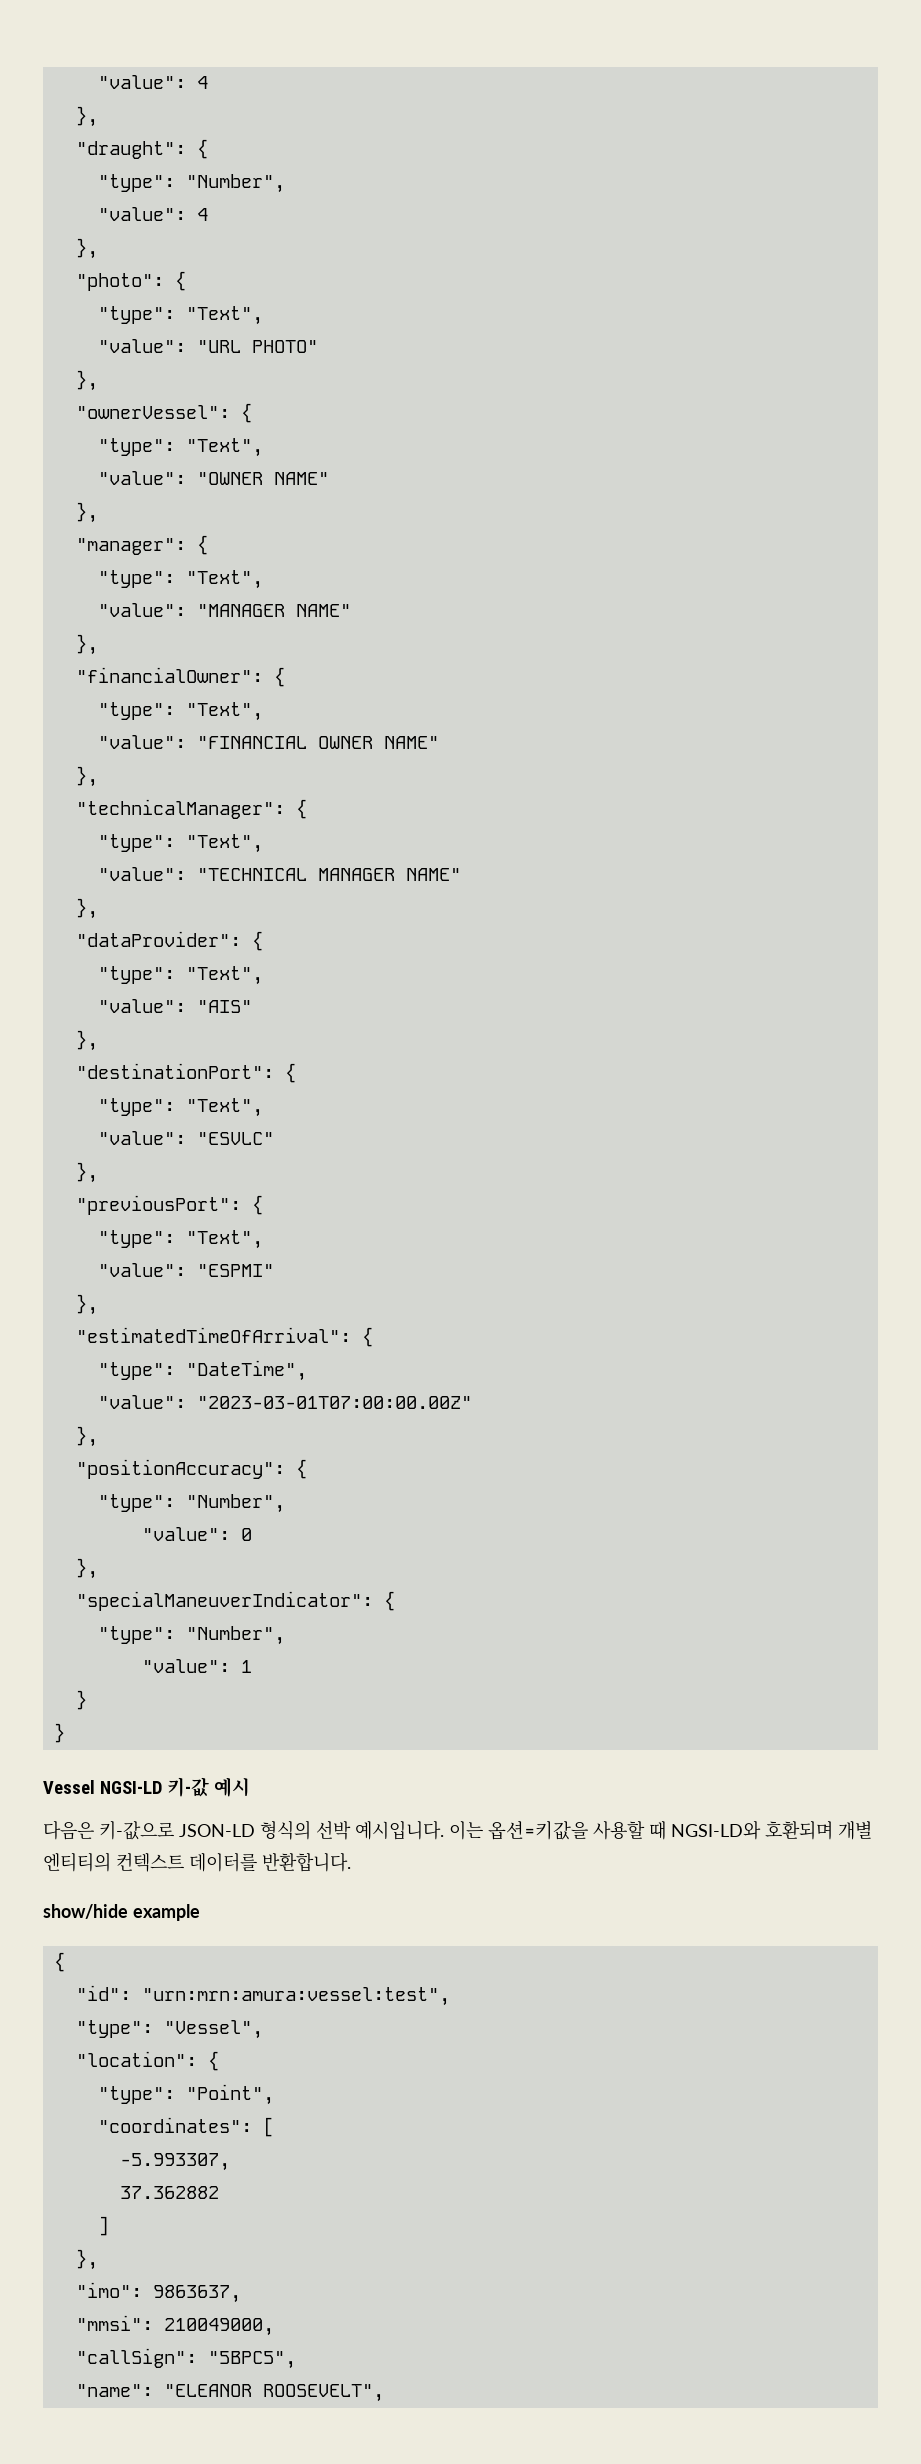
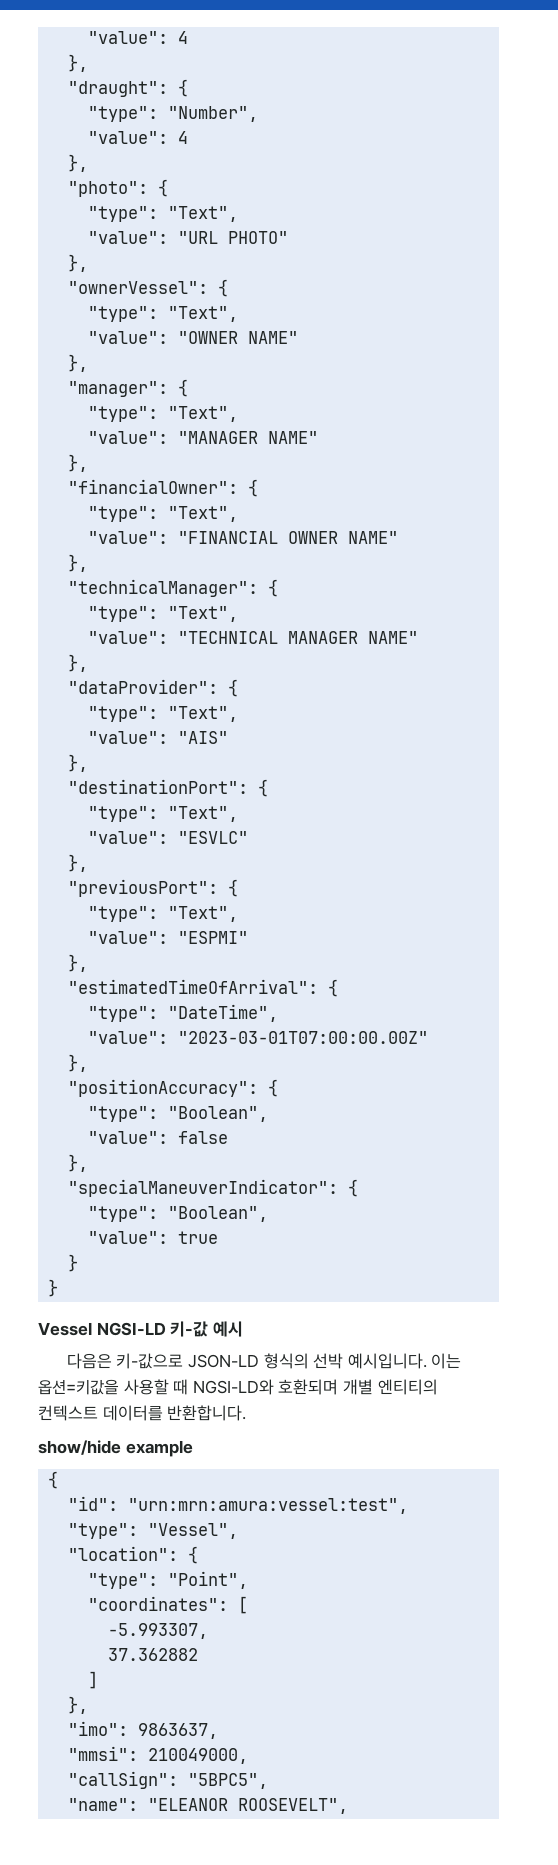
[185,1494,285,1513] [141,1527,252,1541] "Number", // "value": 0 -> [168,1106,269,1122] [88,1131,229,1144] "Boolean", // "value": false
[185,1626,285,1645] [141,1659,252,1673] "Number", // "value": 1 -> [168,1206,269,1222] [88,1231,219,1244] "Boolean", // "value": true

